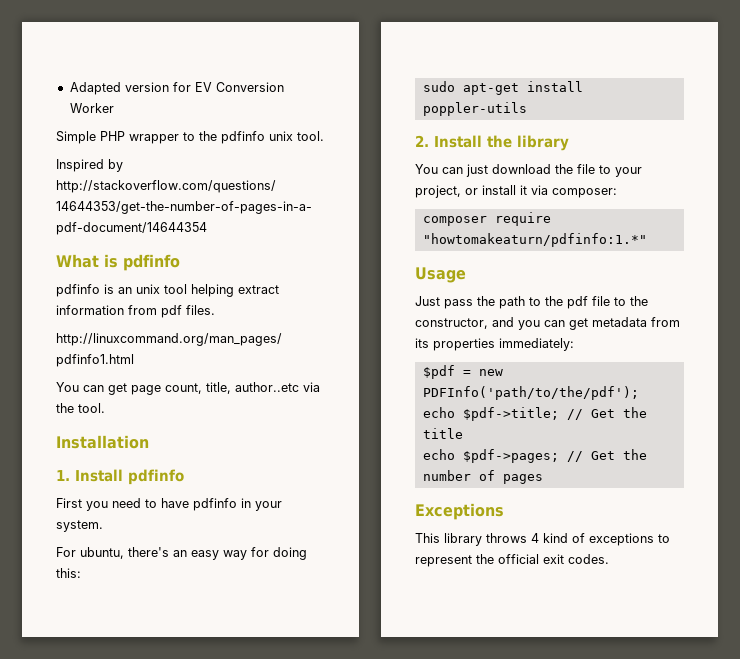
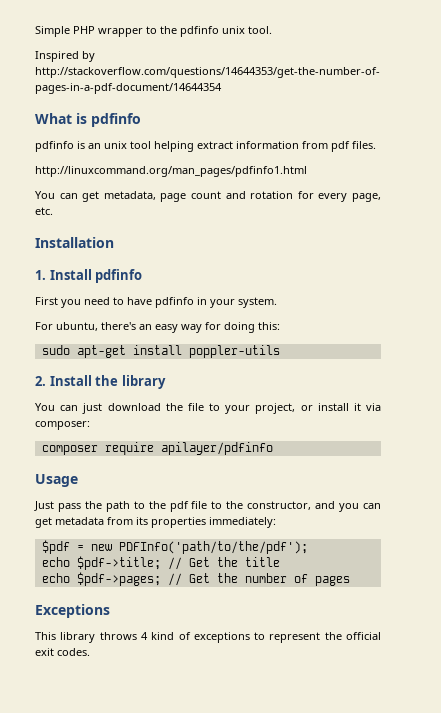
[69,82,284,95] [69,103,114,113] Adapted version for EV Conversion Worker // -> (35, 31) none
[131,382,320,395] [56,403,105,413] page count, title, author..etc via the tool. -> [103,191,381,202] [35,207,53,215] metadata, page count and rotation for every page, etc.
[422,233,647,247] "howtomakeaturn/pdfinfo:1.*" -> [160,442,273,455] apilayer/pdfinfo

